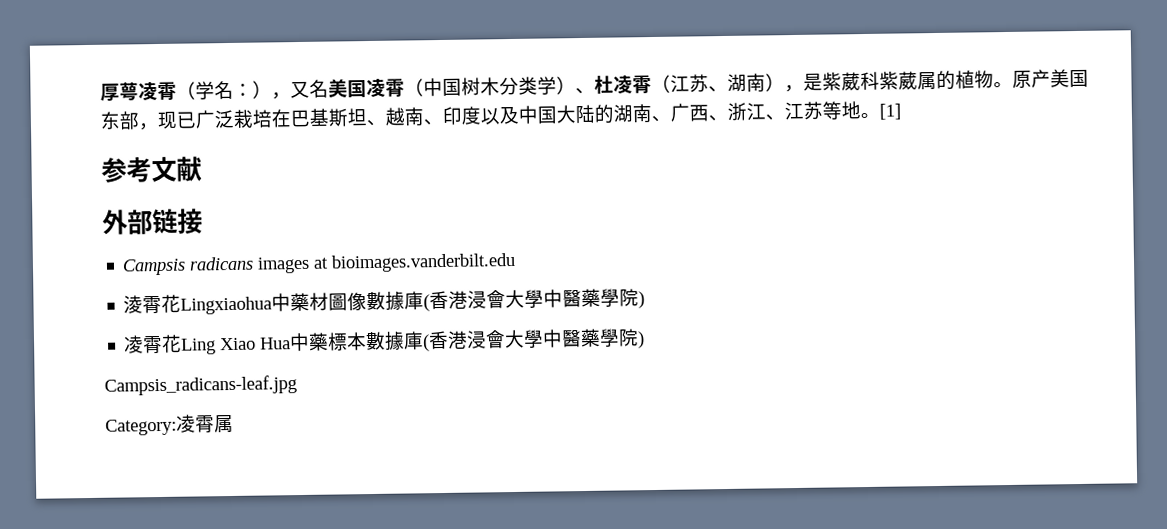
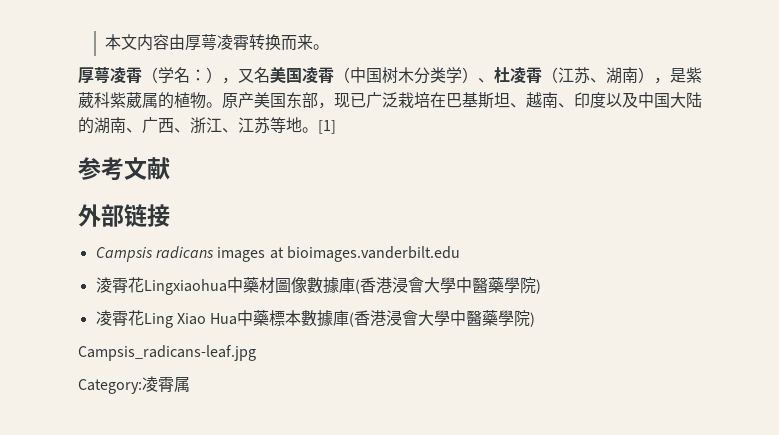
(100, 92) none -> [104,34,329,51] 本文内容由厚萼凌霄转换而来。 //

